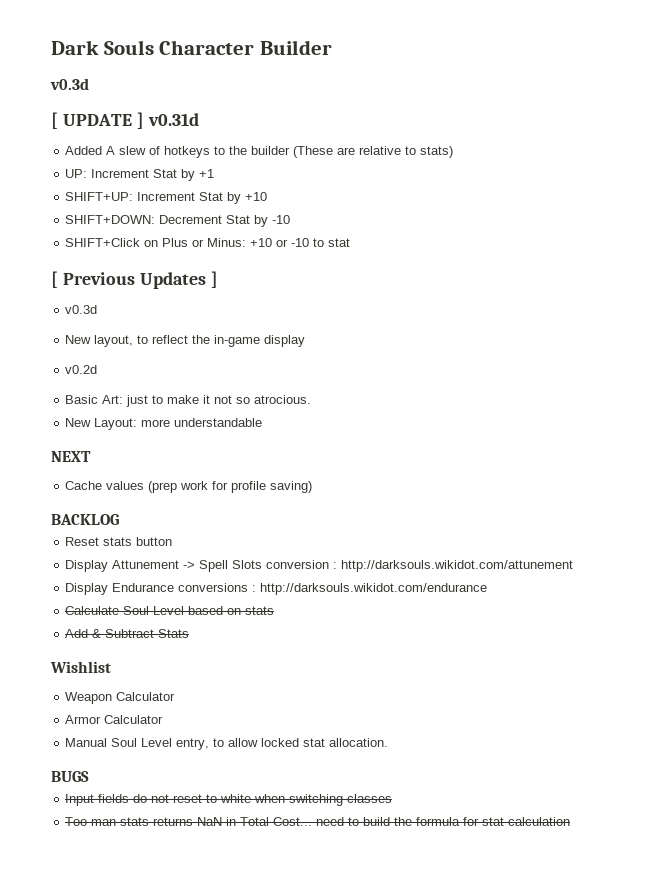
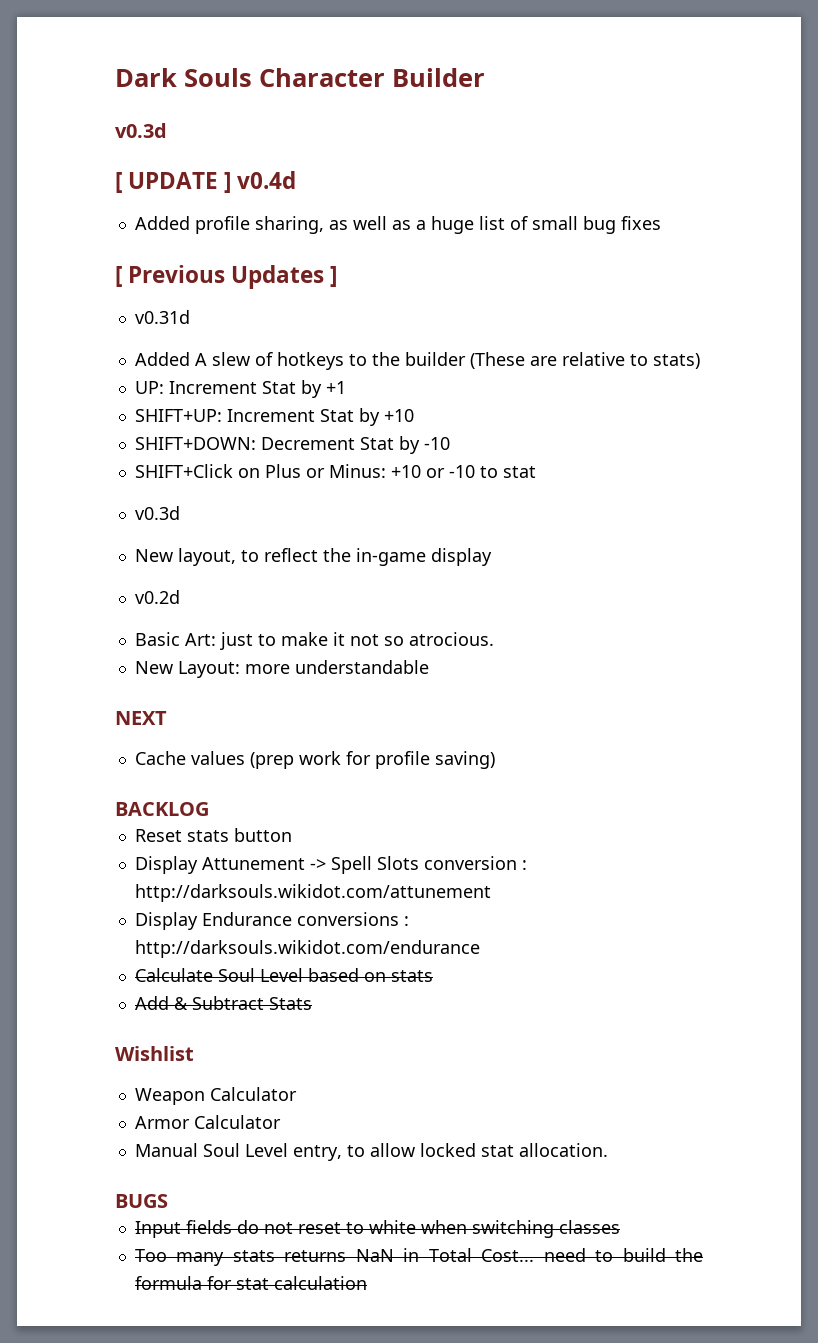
(144, 120) none -> [237,171,297,189] [134,216,661,234] [115,265,338,289] v0.4d // Added profile sharing, as well as a huge list of small bug fixes // [ Previous Updates ] //
[51,271,218,289] // [ Previous Updates ] -> (536, 472) none
[91,819,117,826] man -> [176,1252,225,1266] many

